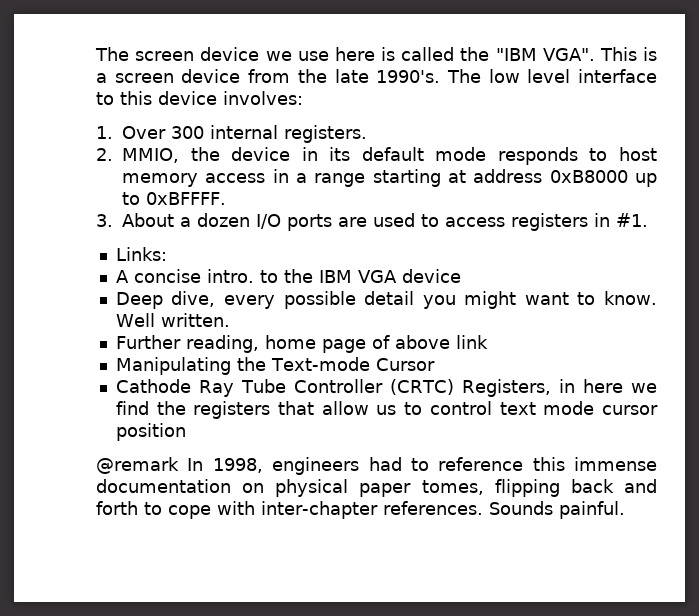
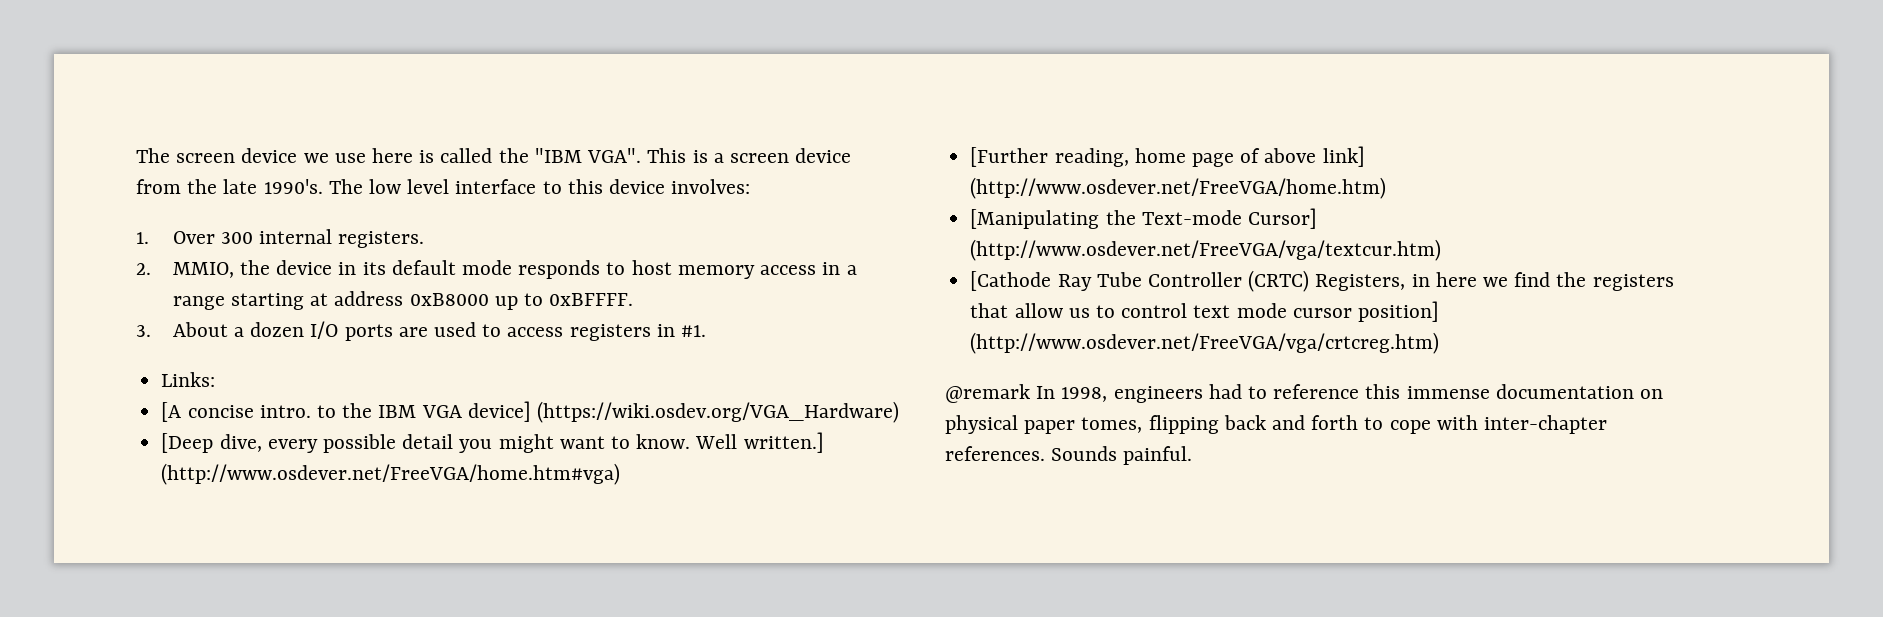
[115,270,129,283] A -> [161,402,182,422] [A
[401,269,461,283] [115,292,163,309] device // Deep -> [467,401,899,423] [161,433,214,453] device] (https://wiki.osdev.org/VGA_Hardware) // [Deep
[160,313,230,327] [115,335,181,349] written. // Further -> [743,432,824,453] [161,463,621,485] [970,147,1049,167] written.] (http://www.osdever.net/FreeVGA/home.htm#vga) // [Further
[455,335,488,349] [115,357,435,375] [115,379,191,393] link // Manipulating the Text-mode Cursor // Cathode -> [1322,146,1365,167] [970,177,1387,199] [970,208,1317,229] [970,239,1442,261] [970,271,1052,291] link] (http://www.osdever.net/FreeVGA/home.htm) // [Manipulating the Text-mode Cursor] (http://www.osdever.net/FreeVGA/vga/textcur.htm) // [Cathode
[115,423,186,441] position -> [1357,301,1439,322] [970,332,1440,354] position] (http://www.osdever.net/FreeVGA/vga/crtcreg.htm)

